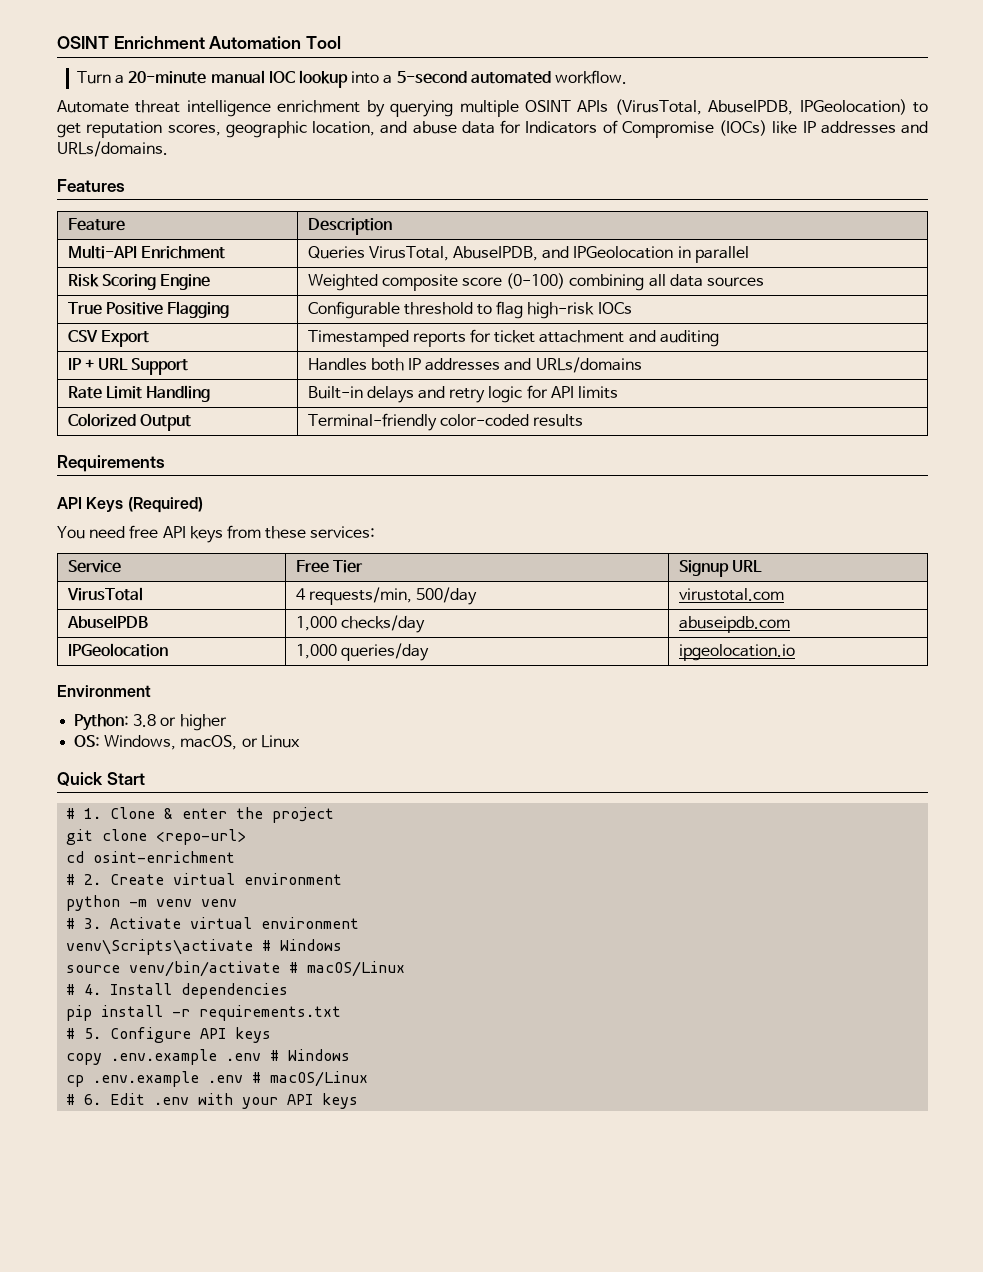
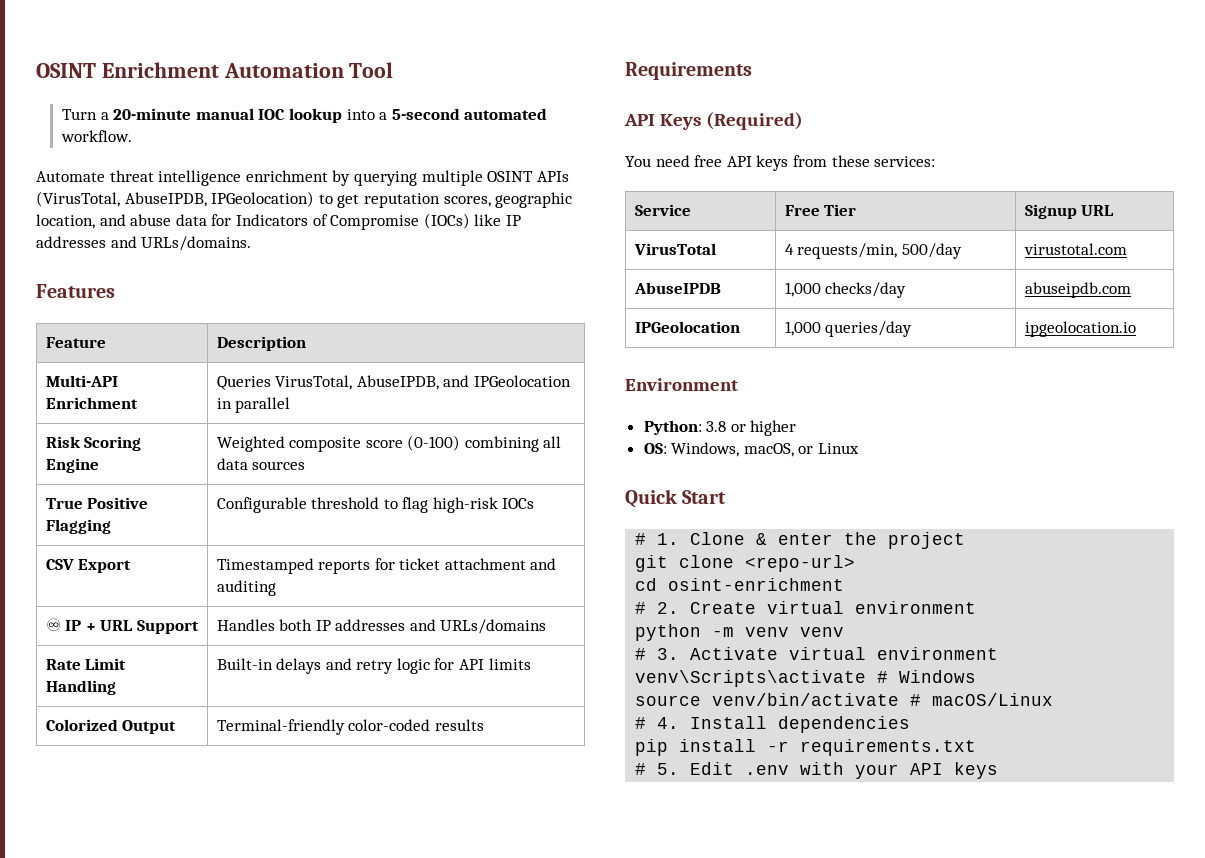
(719, 338) none -> [45,618,61,631] ♾
[110,1027,272,1043] [66,1049,351,1065] [66,1071,369,1087] [66,1094,102,1105] Configure API keys // copy .env.example .env # Windows // cp .env.example .env # macOS/Linux // # 6. -> (680, 769) none

